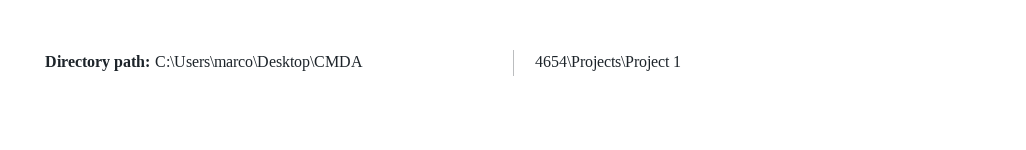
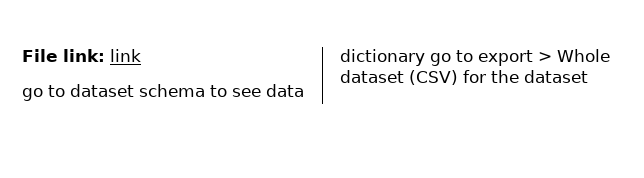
[45,55,682,71] Directory path: C:\Users\marco\Desktop\CMDA 4654\Projects\Project 1 -> [22,49,141,62] [22,84,304,101] [340,49,610,66] [340,70,588,85] File link: link // go to dataset schema to see data dictionary go to export > Whole dataset (CSV) for the dataset

